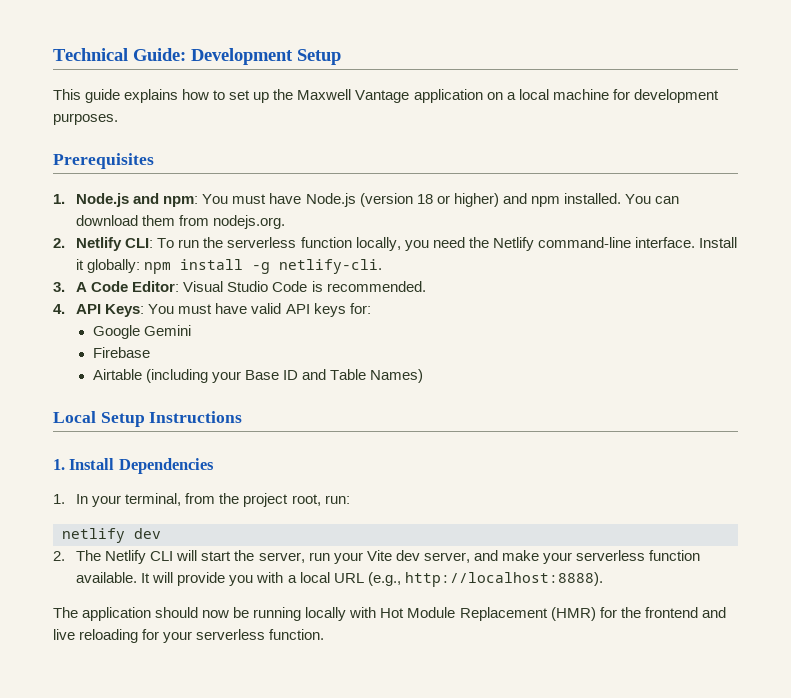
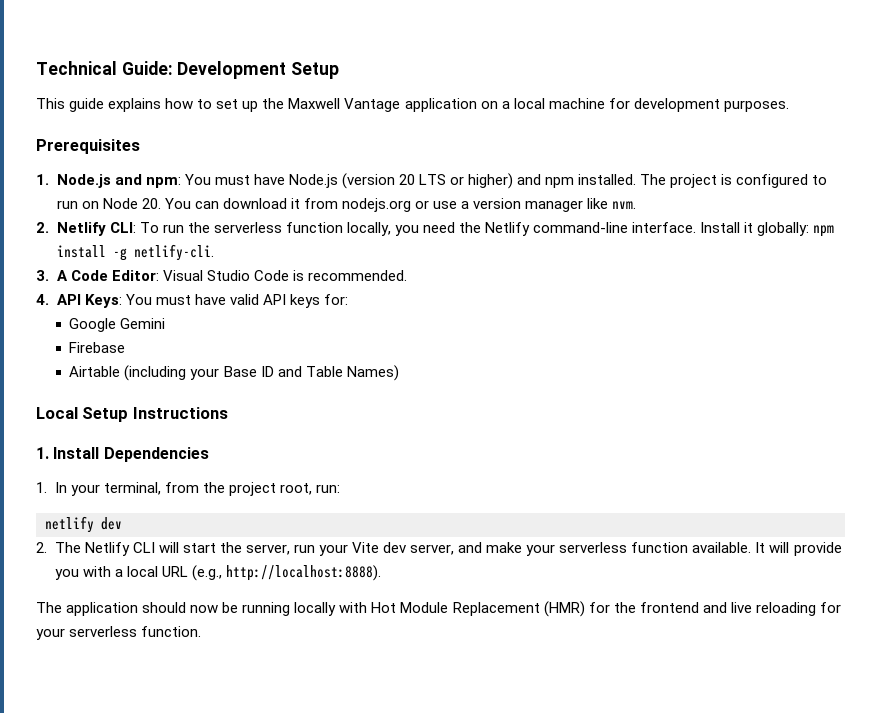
[416,194,433,204] 18 -> [398,174,446,185] 20 LTS
[624,194,679,204] [76,215,286,229] You can download them from nodejs.org. -> [640,174,828,188] [56,198,637,212] The project is configured to run on Node 20. You can download it from nodejs.org or use a version manager like nvm.

